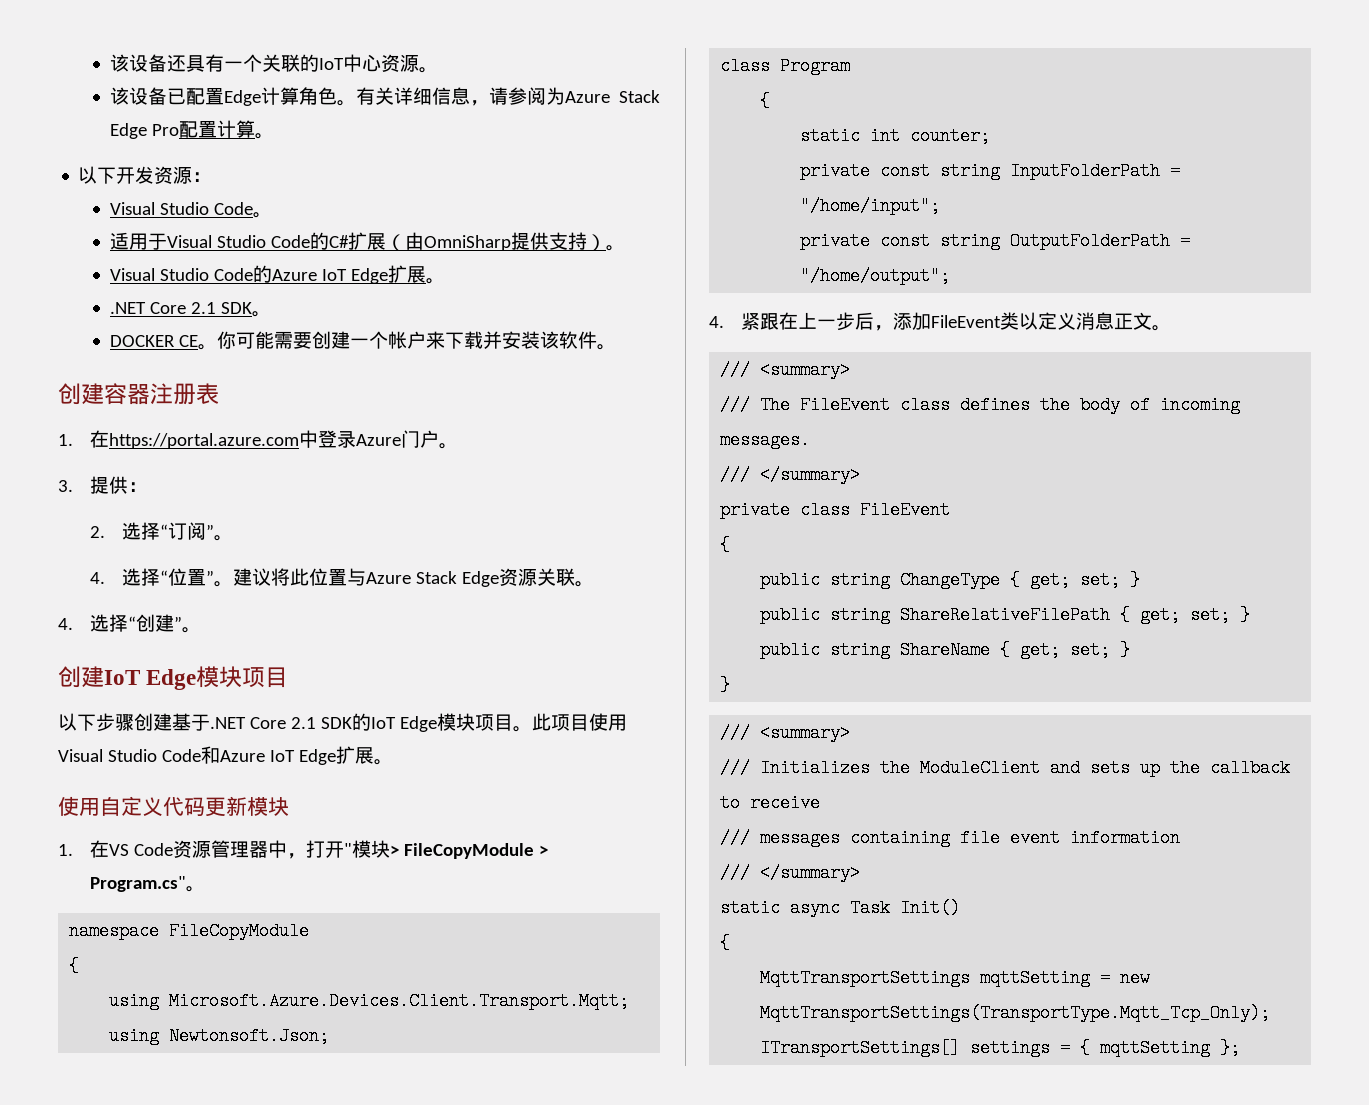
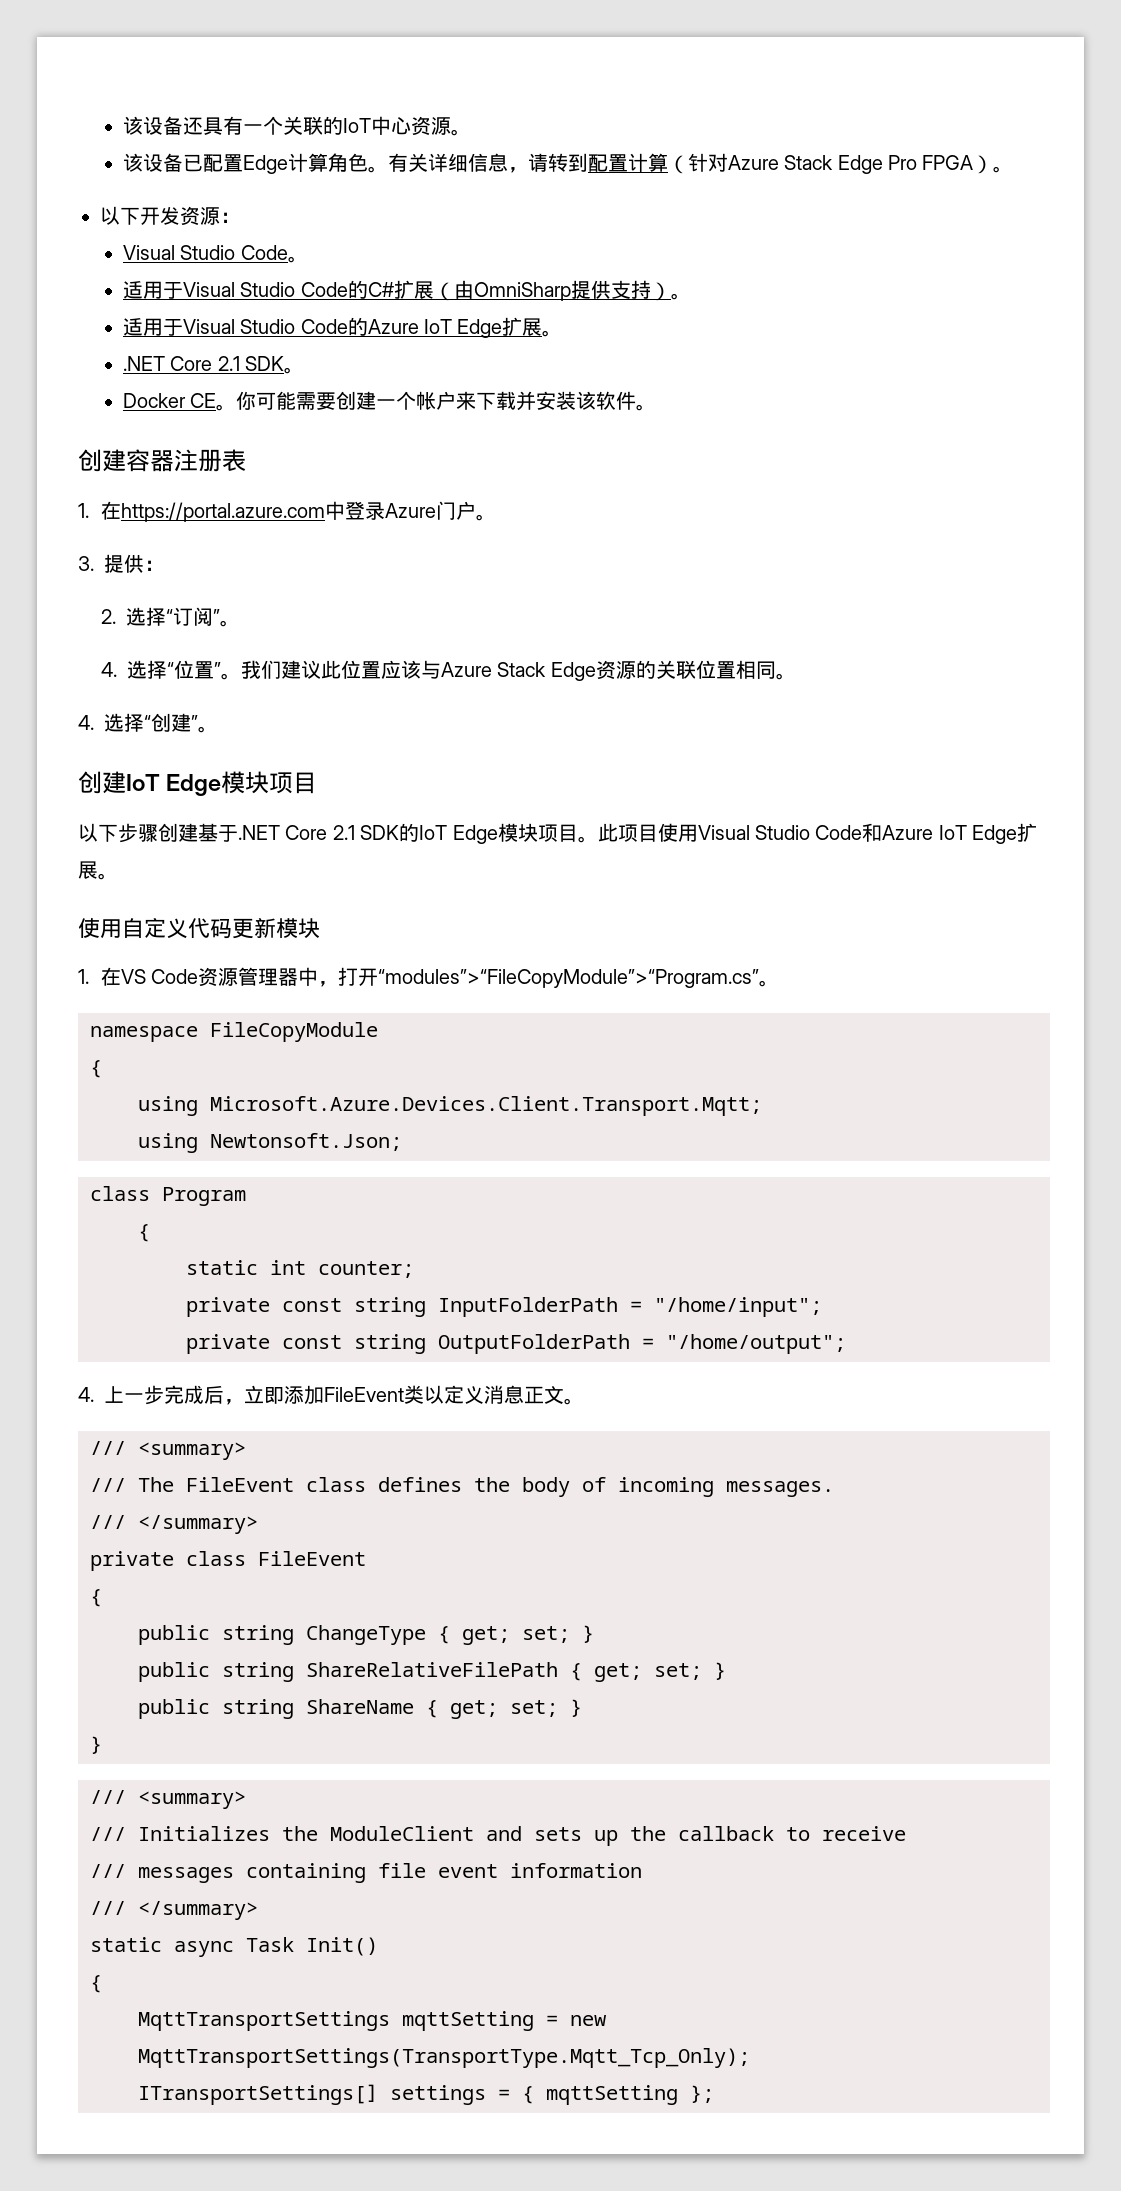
[508,87,566,105] 参阅为 -> [547,153,728,174] 转到配置计算（针对
[179,120,256,138] 配置计算 -> [922,155,994,174] FPGA）
(626, 248) none -> [122,318,183,336] 适用于
[110,335,176,347] DOCKER -> [122,393,186,408] Docker
[232,568,347,586] 建议将此位置 -> [240,660,421,679] 我们建议此位置应该
[536,568,575,586] 关联 -> [635,660,776,679] 的关联位置相同
[343,840,548,859] [89,876,186,892] "模块> FileCopyModule > Program.cs" -> [378,969,760,988] “modules”>“FileCopyModule”>“Program.cs”
[740,312,893,331] 紧跟在上一步后， -> [104,1385,284,1405] 上一步完成后，立即

